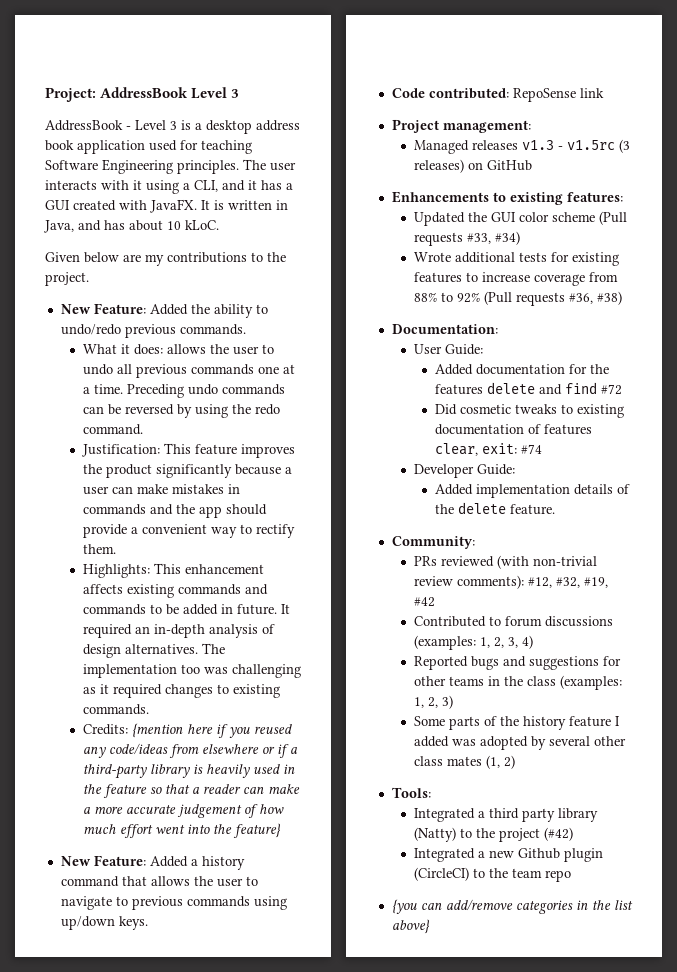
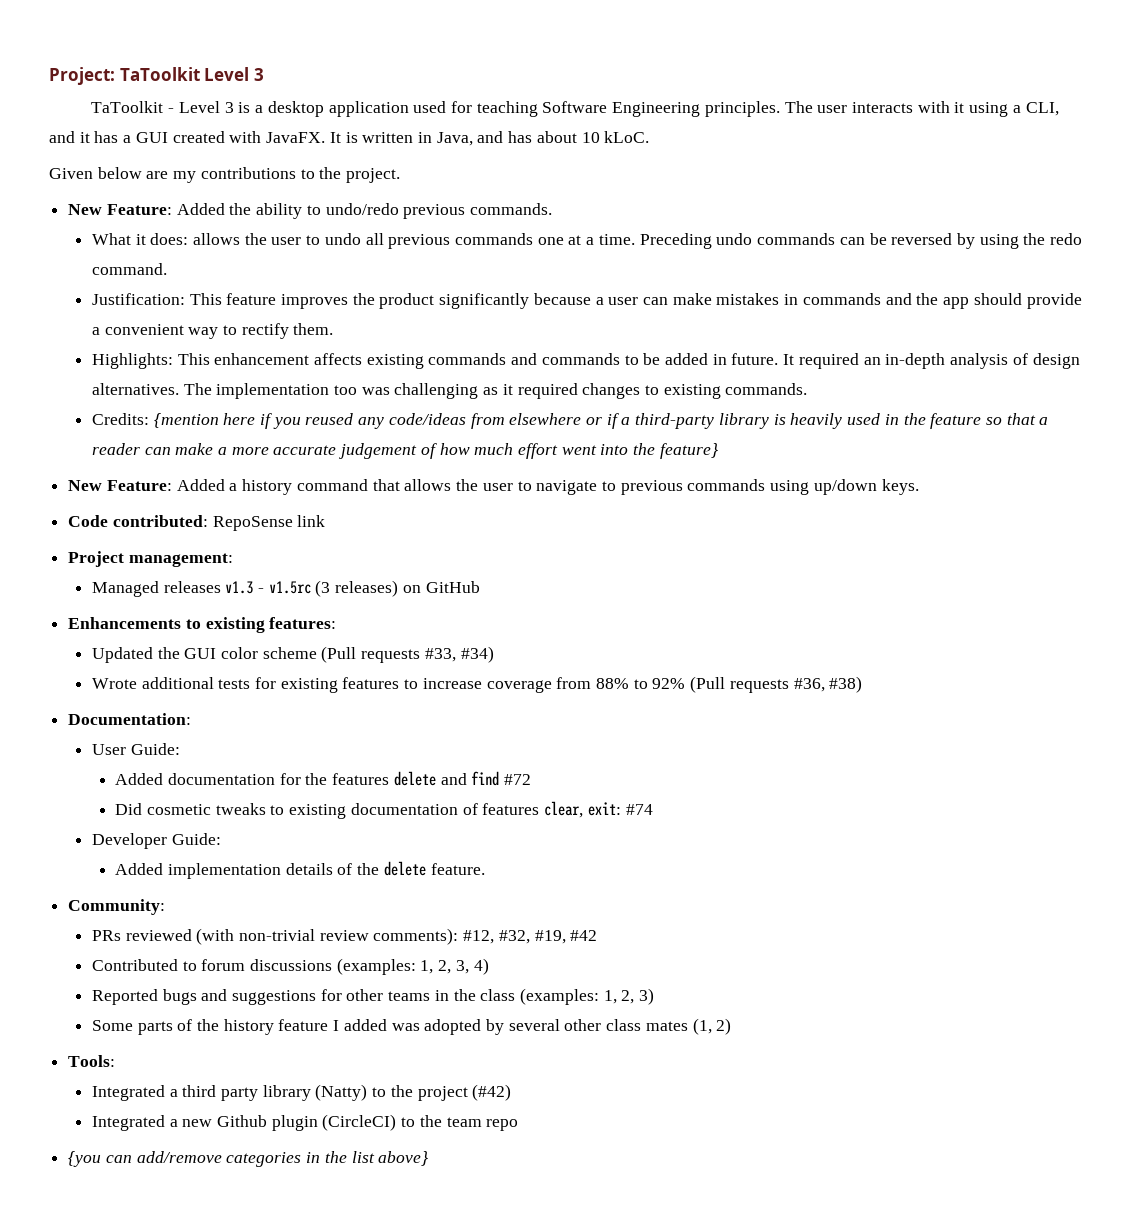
[100,87,189,98] AddressBook -> [119,67,200,81] TaToolkit
[45,120,123,131] AddressBook -> [91,101,164,113] TaToolkit
[256,120,300,131] [45,140,74,151] address book -> (324, 109) none

